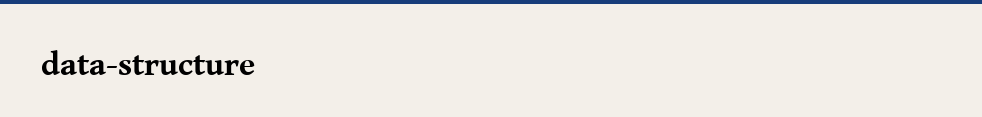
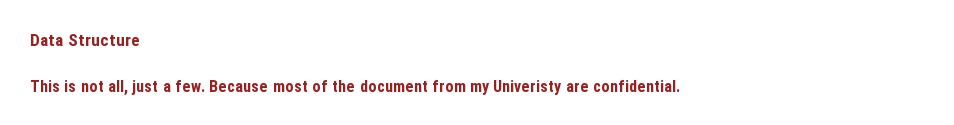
[41,50,255,75] data-structure -> [30,34,140,46] [30,80,681,96] Data Structure // This is not all, just a few. Because most of the document from my Univeristy are confidential.

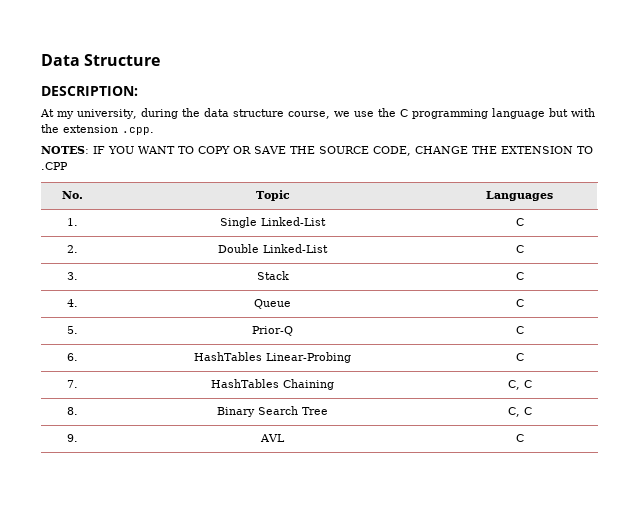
[30,80,681,96] This is not all, just a few. Because most of the document from my Univeristy are confidential. -> [41,86,138,96] [40,108,595,119] [41,124,154,135] [41,146,593,156] [41,162,68,170] [62,191,83,199] [255,190,290,201] [486,191,553,201] [67,218,78,226] [220,217,326,228] [515,218,524,226] [67,245,78,253] [218,244,328,253] [515,245,524,253] [67,272,78,280] [256,271,289,280] [515,272,524,280] [67,299,78,307] [254,299,291,309] [515,299,524,307] [67,326,78,334] [252,326,293,336] [515,326,524,334] [67,353,78,361] [194,352,351,363] [515,353,524,361] [67,380,78,388] [211,379,334,390] [507,380,532,390] [67,407,78,415] [217,406,328,417] [507,407,532,417] [67,434,78,442] [260,434,285,442] [515,434,524,442] DESCRIPTION: // At my university, during the data structure course, we use the C programming language but with the extension .cpp. // NOTES: IF YOU WANT TO COPY OR SAVE THE SOURCE CODE, CHANGE THE EXTENSION TO .CPP // No. | Topic | Languages // 1. | Single Linked-List | C // 2. | Double Linked-List | C // 3. | Stack | C // 4. | Queue | C // 5. | Prior-Q | C // 6. | HashTables Linear-Probing | C // 7. | HashTables Chaining | C, C // 8. | Binary Search Tree | C, C // 9. | AVL | C

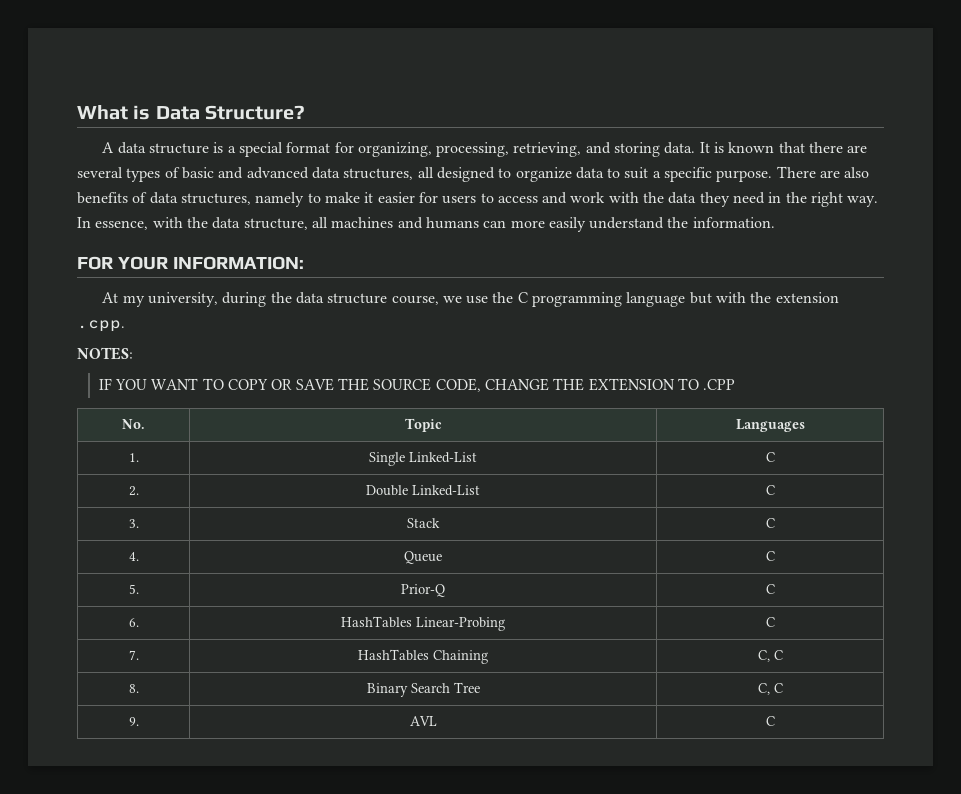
[41,54,161,66] [41,86,138,96] Data Structure // DESCRIPTION: -> [77,105,306,120] [102,142,868,157] [77,166,870,182] [77,192,879,207] [77,217,775,232] [77,256,304,270] What is Data Structure? // A data structure is a special format for organizing, processing, retrieving, and storing data. It is known that there are several types of basic and advanced data structures, all designed to organize data to suit a specific purpose. There are also benefits of data structures, namely to make it easier for users to access and work with the data they need in the right way. In essence, with the data structure, all machines and humans can more easily understand the information. // FOR YOUR INFORMATION:
(89, 150) none -> (133, 353) //

